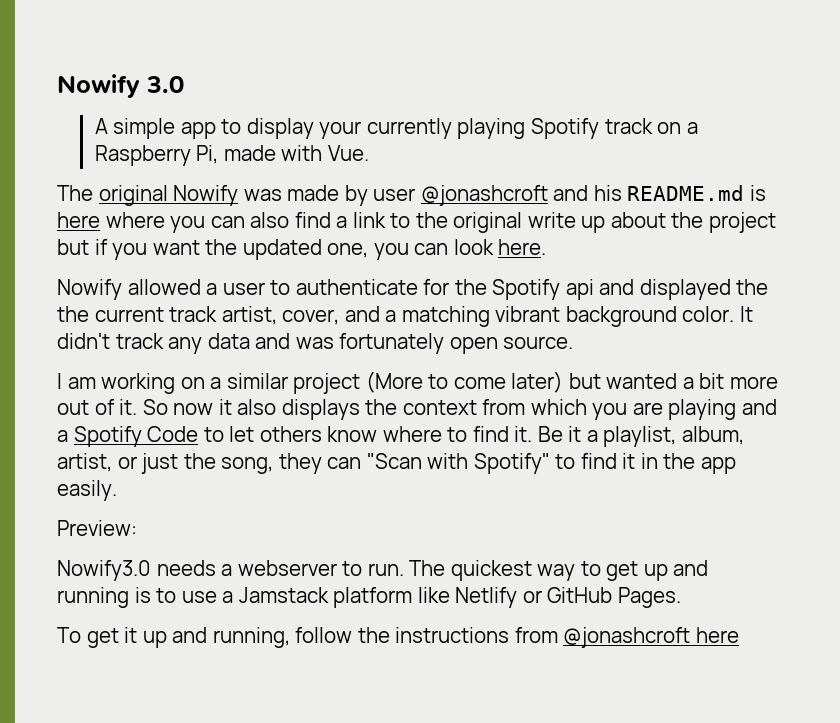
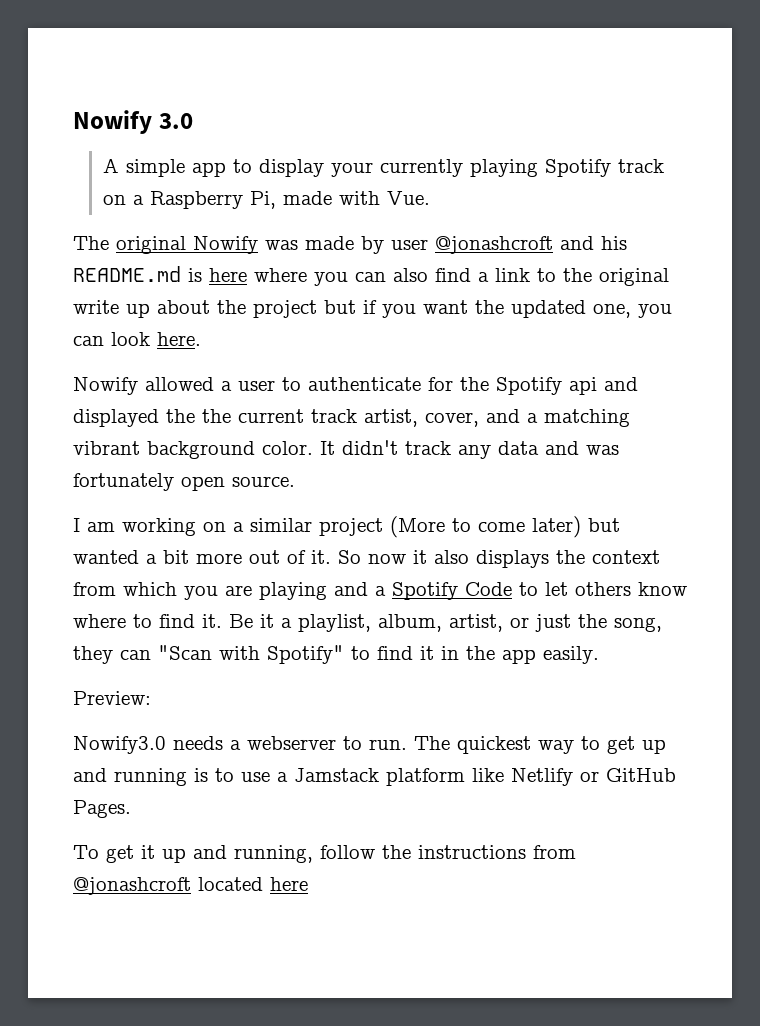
(691, 637) none -> [198,877,263,891] located

